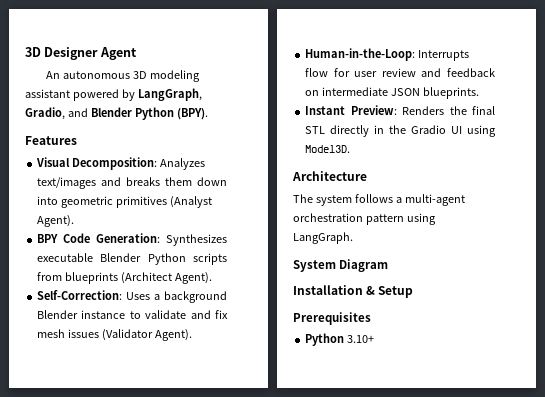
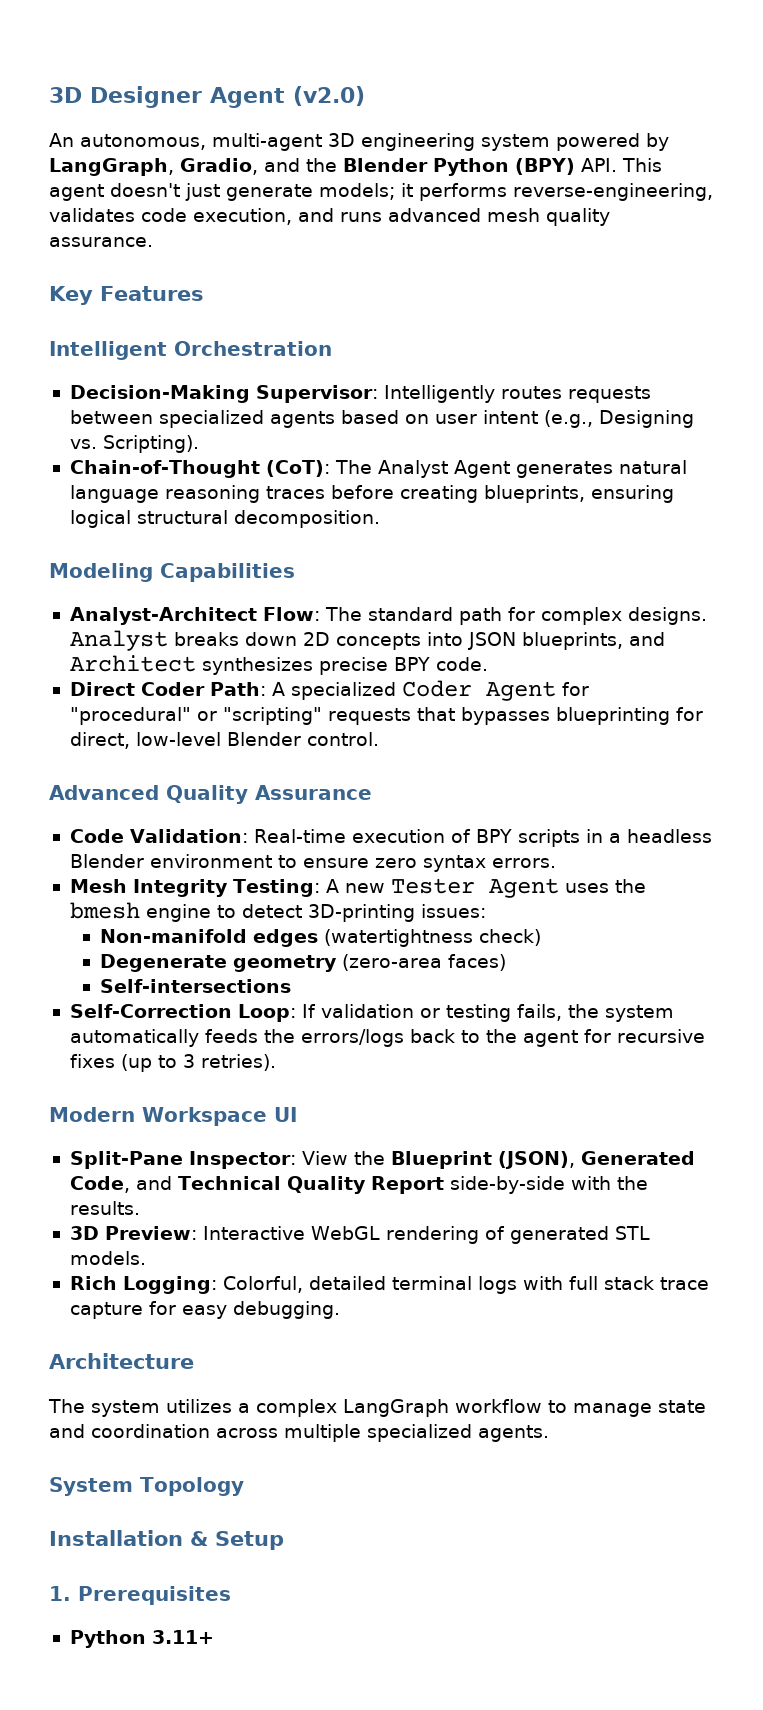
(137, 53) none -> [293,86,365,106] (v2.0)
[63,70,201,82] [25,89,70,98] autonomous 3D modeling assistant -> [80,133,550,151] autonomous, multi-agent 3D engineering system
[90,107,208,120] [25,136,77,145] [36,157,206,170] [37,177,227,189] [37,196,213,208] [37,215,75,227] [37,233,227,246] [37,253,227,265] [37,272,213,284] [37,290,227,303] [37,310,228,319] [37,329,193,341] [305,48,470,61] [305,68,495,77] [305,87,480,99] [305,105,495,115] [305,125,497,137] [305,145,351,153] [292,171,367,181] [293,194,465,206] [293,213,436,225] [293,232,353,244] Blender Python (BPY). // Features // Visual Decomposition: Analyzes text/images and breaks them down into geometric primitives (Analyst Agent). // BPY Code Generation: Synthesizes executable Blender Python scripts from blueprints (Architect Agent). // Self-Correction: Uses a background Blender instance to validate and fix mesh issues (Validator Agent). // Human-in-the-Loop: Interrupts flow for user review and feedback on intermediate JSON blueprints. // Instant Preview: Renders the final STL directly in the Gradio UI using Model3D. // Architecture // The system follows a multi-agent orchestration pattern using LangGraph. -> [306,158,662,176] [49,183,713,201] [49,208,610,226] [49,237,153,247] [49,286,204,305] [49,341,332,360] [69,385,651,403] [69,410,694,428] [69,435,199,453] [69,460,687,478] [69,485,674,503] [69,510,380,528] [49,563,295,582] [69,607,707,625] [69,630,665,651] [69,655,488,675] [69,680,589,701] [69,707,703,725] [69,732,379,749] [49,785,372,804] [69,829,712,847] [69,854,556,872] [69,878,646,898] [69,902,486,922] [100,929,542,947] [100,954,507,972] [100,979,292,993] [69,1004,674,1022] [69,1029,705,1047] [69,1054,276,1072] [49,1107,297,1126] [69,1151,695,1169] [69,1176,648,1194] [69,1201,140,1215] [69,1226,650,1244] [69,1251,146,1265] [69,1276,709,1294] [69,1301,340,1319] [49,1353,194,1369] [48,1399,706,1417] [49,1424,549,1442] the Blender Python (BPY) API. This agent doesn't just generate models; it performs reverse-engineering, validates code execution, and runs advanced mesh quality assurance. // Key Features // Intelligent Orchestration // Decision-Making Supervisor: Intelligently routes requests between specialized agents based on user intent (e.g., Designing vs. Scripting). // Chain-of-Thought (CoT): The Analyst Agent generates natural language reasoning traces before creating blueprints, ensuring logical structural decomposition. // Modeling Capabilities // Analyst-Architect Flow: The standard path for complex designs. Analyst breaks down 2D concepts into JSON blueprints, and Architect synthesizes precise BPY code. // Direct Coder Path: A specialized Coder Agent for "procedural" or "scripting" requests that bypasses blueprinting for direct, low-level Blender control. // Advanced Quality Assurance // Code Validation: Real-time execution of BPY scripts in a headless Blender environment to ensure zero syntax errors. // Mesh Integrity Testing: A new Tester Agent uses the bmesh engine to detect 3D-printing issues: // Non-manifold edges (watertightness check) // Degenerate geometry (zero-area faces) // Self-intersections // Self-Correction Loop: If validation or testing fails, the system automatically feeds the errors/logs back to the agent for recursive fixes (up to 3 retries). // Modern Workspace UI // Split-Pane Inspector: View the Blueprint (JSON), Generated Code, and Technical Quality Report side-by-side with the results. // 3D Preview: Interactive WebGL rendering of generated STL models. // Rich Logging: Colorful, detailed terminal logs with full stack trace capture for easy debugging. // Architecture // The system utilizes a complex LangGraph workflow to manage state and coordination across multiple specialized agents.
[339,259,389,272] Diagram -> [140,1477,244,1496] Topology
(414, 292) none -> [49,1586,71,1601] 1.
[347,335,375,343] 3.10+ -> [151,1630,214,1644] 3.11+

